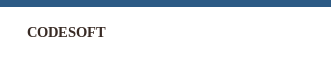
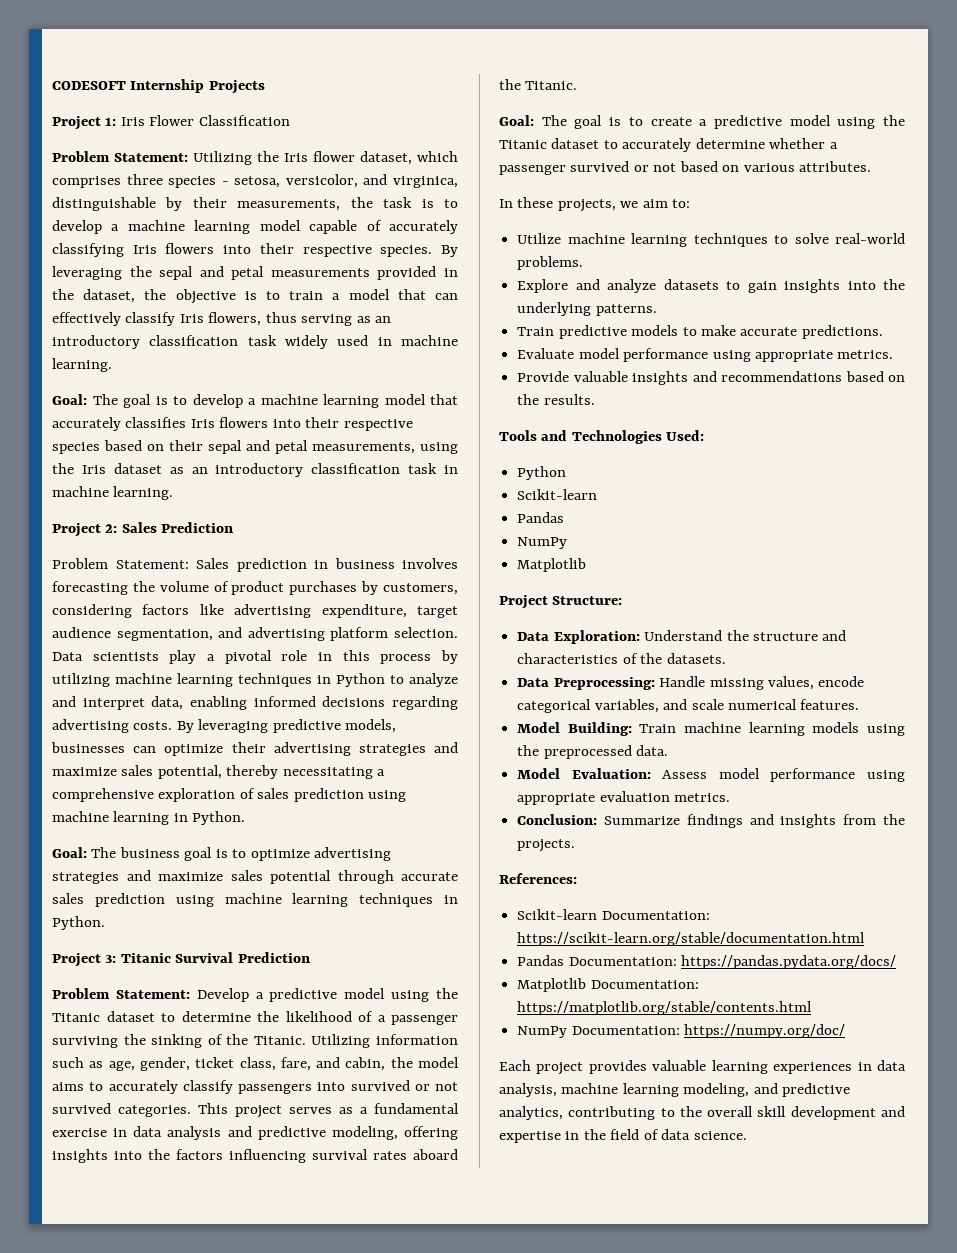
(106, 32) none -> [130,79,265,94] [52,115,290,130] [52,151,458,165] [52,174,458,188] [52,197,459,211] [52,220,458,234] [52,243,459,257] [52,266,458,280] [52,289,458,304] [52,312,392,326] [52,335,458,349] [52,358,112,372] [52,394,458,408] [52,417,413,431] [52,440,458,454] [52,463,458,477] [52,486,174,500] [52,522,234,537] [52,558,458,572] [52,581,458,595] [52,604,458,618] [52,627,459,641] [52,650,459,664] [52,673,458,687] [52,696,458,710] [52,719,397,733] [51,742,458,756] [52,765,386,779] [52,788,407,802] [52,811,246,825] [52,847,392,861] [52,870,458,884] [52,893,458,907] [52,916,105,930] [52,952,310,967] [52,988,458,1002] [52,1011,458,1025] [52,1034,458,1048] [52,1057,460,1071] [52,1080,458,1094] [52,1103,459,1118] [52,1126,458,1140] [52,1149,458,1163] [499,79,578,90] [499,115,905,129] [499,138,838,152] [499,161,872,175] [499,197,691,212] [517,233,905,247] [517,256,584,270] [517,279,905,293] [517,302,657,316] [517,325,883,339] [517,348,894,362] [517,371,905,385] [517,394,595,405] [499,430,705,444] [517,466,567,480] [517,489,598,500] [517,512,565,523] [517,537,568,549] [517,558,587,572] [499,595,623,609] [517,630,847,644] [517,653,726,664] [517,676,865,690] [517,699,860,713] [517,722,905,736] [517,745,669,759] [517,768,905,782] [517,791,731,805] [517,814,905,828] [517,839,576,852] [499,873,577,884] [517,909,710,920] [517,932,866,946] [517,955,897,969] [517,978,699,992] [517,1001,813,1015] [517,1024,846,1038] [499,1060,906,1075] [499,1083,851,1097] [499,1106,905,1120] [499,1129,747,1143] Internship Projects // Project 1: Iris Flower Classification // Problem Statement: Utilizing the Iris flower dataset, which comprises three species - setosa, versicolor, and virginica, distinguishable by their measurements, the task is to develop a machine learning model capable of accurately classifying Iris flowers into their respective species. By leveraging the sepal and petal measurements provided in the dataset, the objective is to train a model that can effectively classify Iris flowers, thus serving as an introductory classification task widely used in machine learning. // Goal: The goal is to develop a machine learning model that accurately classifies Iris flowers into their respective species based on their sepal and petal measurements, using the Iris dataset as an introductory classification task in machine learning. // Project 2: Sales Prediction // Problem Statement: Sales prediction in business involves forecasting the volume of product purchases by customers, considering factors like advertising expenditure, target audience segmentation, and advertising platform selection. Data scientists play a pivotal role in this process by utilizing machine learning techniques in Python to analyze and interpret data, enabling informed decisions regarding advertising costs. By leveraging predictive models, businesses can optimize their advertising strategies and maximize sales potential, thereby necessitating a comprehensive exploration of sales prediction using machine learning in Python. // Goal: The business goal is to optimize advertising strategies and maximize sales potential through accurate sales prediction using machine learning techniques in Python. // Project 3: Titanic Survival Prediction // Problem Statement: Develop a predictive model using the Titanic dataset to determine the likelihood of a passenger surviving the sinking of the Titanic. Utilizing information such as age, gender, ticket class, fare, and cabin, the model aims to accurately classify passengers into survived or not survived categories. This project serves as a fundamental exercise in data analysis and predictive modeling, offering insights into the factors influencing survival rates aboard the Titanic. // Goal: The goal is to create a predictive model using the Titanic dataset to accurately determine whether a passenger survived or not based on various attributes. // In these projects, we aim to: // Utilize machine learning techniques to solve real-world problems. // Explore and analyze datasets to gain insights into the underlying patterns. // Train predictive models to make accurate predictions. // Evaluate model performance using appropriate metrics. // Provide valuable insights and recommendations based on the results. // Tools and Technologies Used: // Python // Scikit-learn // Pandas // NumPy // Matplotlib // Project Structure: // Data Exploration: Understand the structure and characteristics of the datasets. // Data Preprocessing: Handle missing values, encode categorical variables, and scale numerical features. // Model Building: Train machine learning models using the preprocessed data. // Model Evaluation: Assess model performance using appropriate evaluation metrics. // Conclusion: Summarize findings and insights from the projects. // References: // Scikit-learn Documentation: https://scikit-learn.org/stable/documentation.html // Pandas Documentation: https://pandas.pydata.org/docs/ // Matplotlib Documentation: https://matplotlib.org/stable/contents.html // NumPy Documentation: https://numpy.org/doc/ // Each project provides valuable learning experiences in data analysis, machine learning modeling, and predictive analytics, contributing to the overall skill development and expertise in the field of data science.

